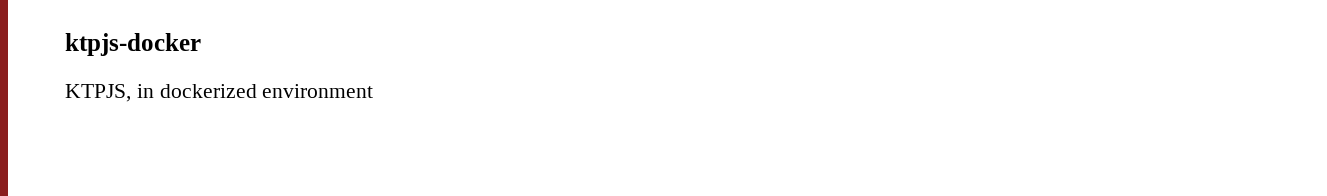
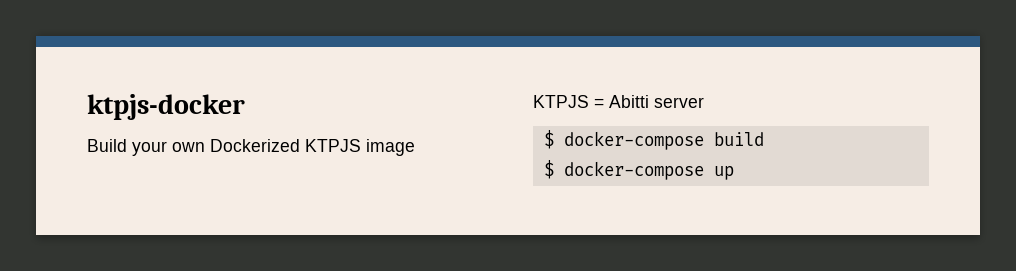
[65,84,374,102] KTPJS, in dockerized environment -> [87,139,415,156] [533,95,704,108] [543,130,764,150] [543,160,734,180] Build your own Dockerized KTPJS image // KTPJS = Abitti server // $ docker-compose build // $ docker-compose up

